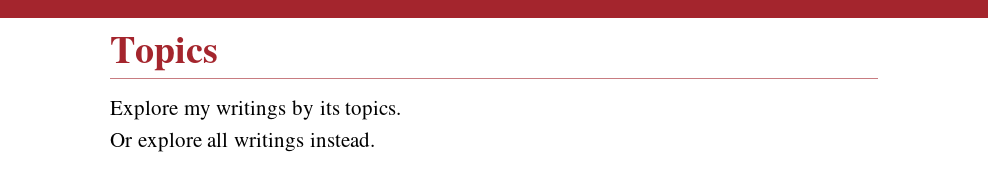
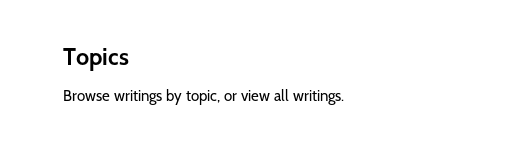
[110,100,402,120] [110,132,375,152] Explore my writings by its topics. // Or explore all writings instead. -> [63,89,345,105] Browse writings by topic, or view all writings.

